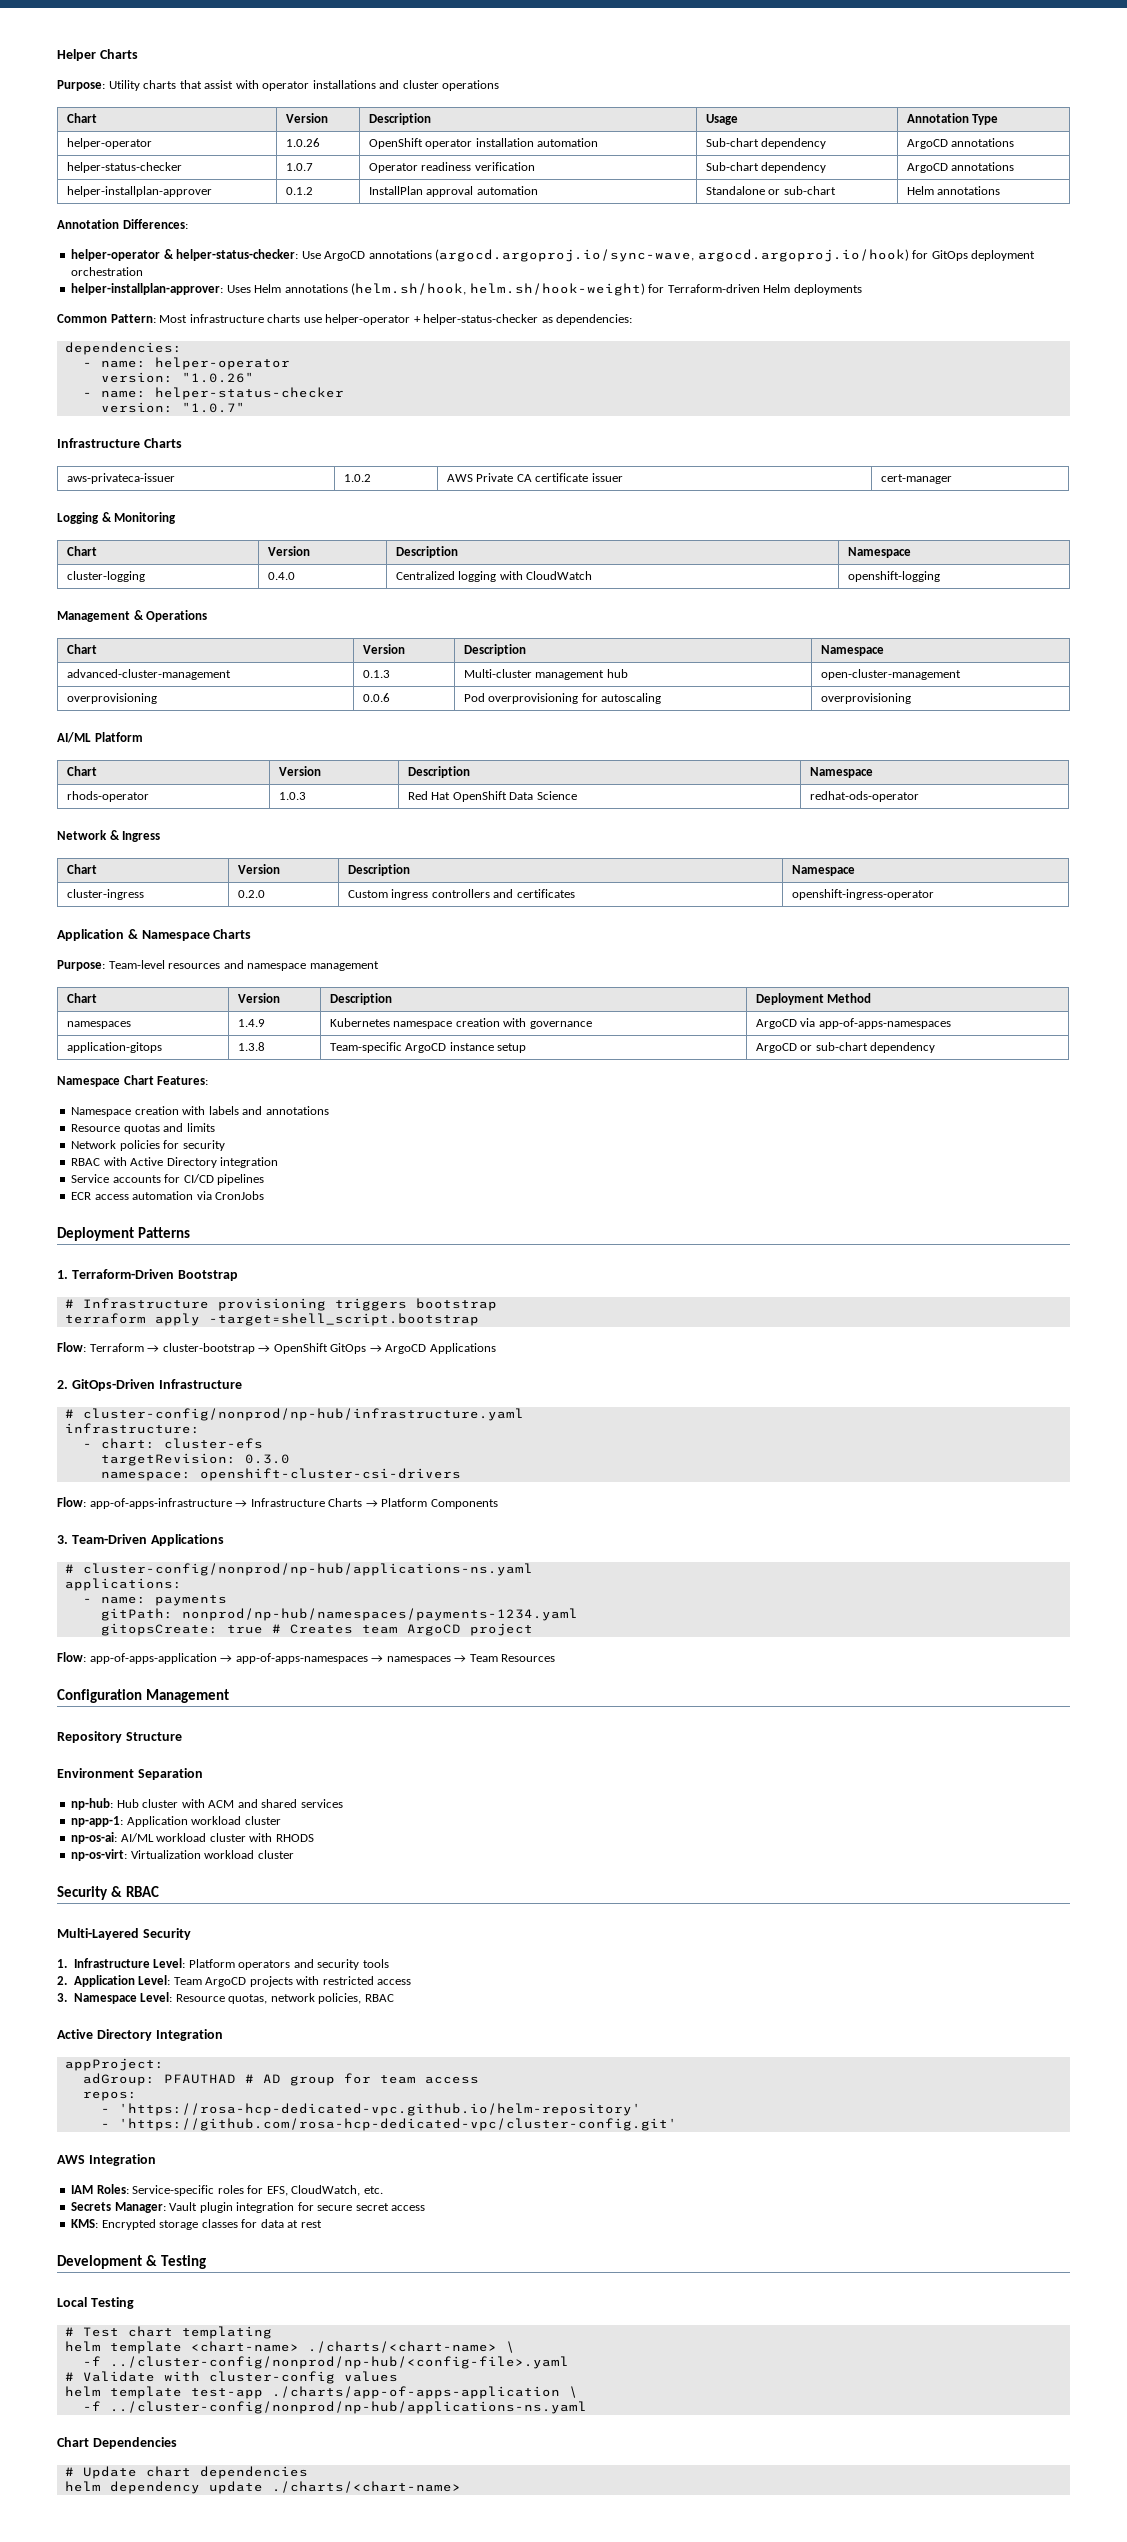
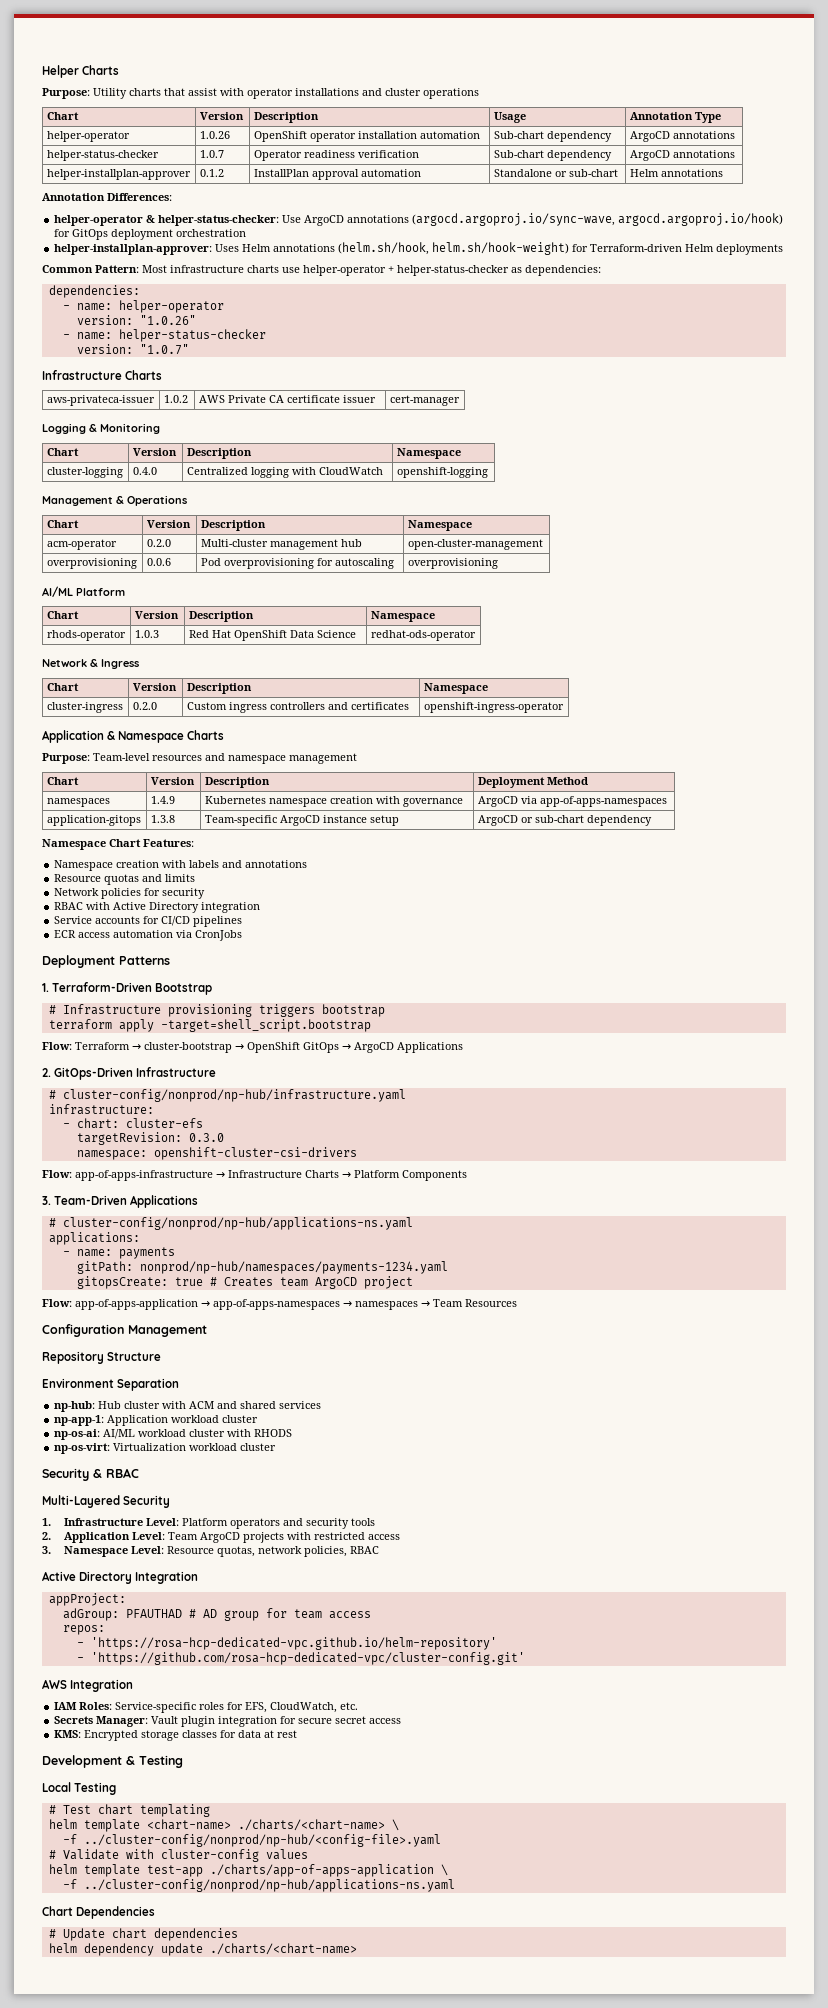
[66,669,231,680] [362,670,390,678] advanced-cluster-management | 0.1.3 -> [46,539,117,550] [146,539,171,547] acm-operator | 0.2.0

